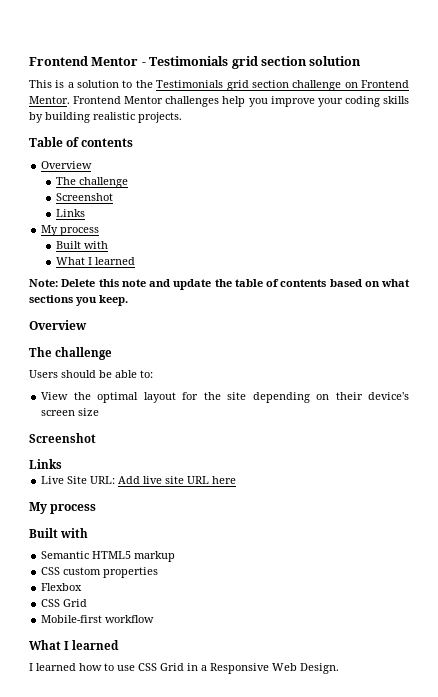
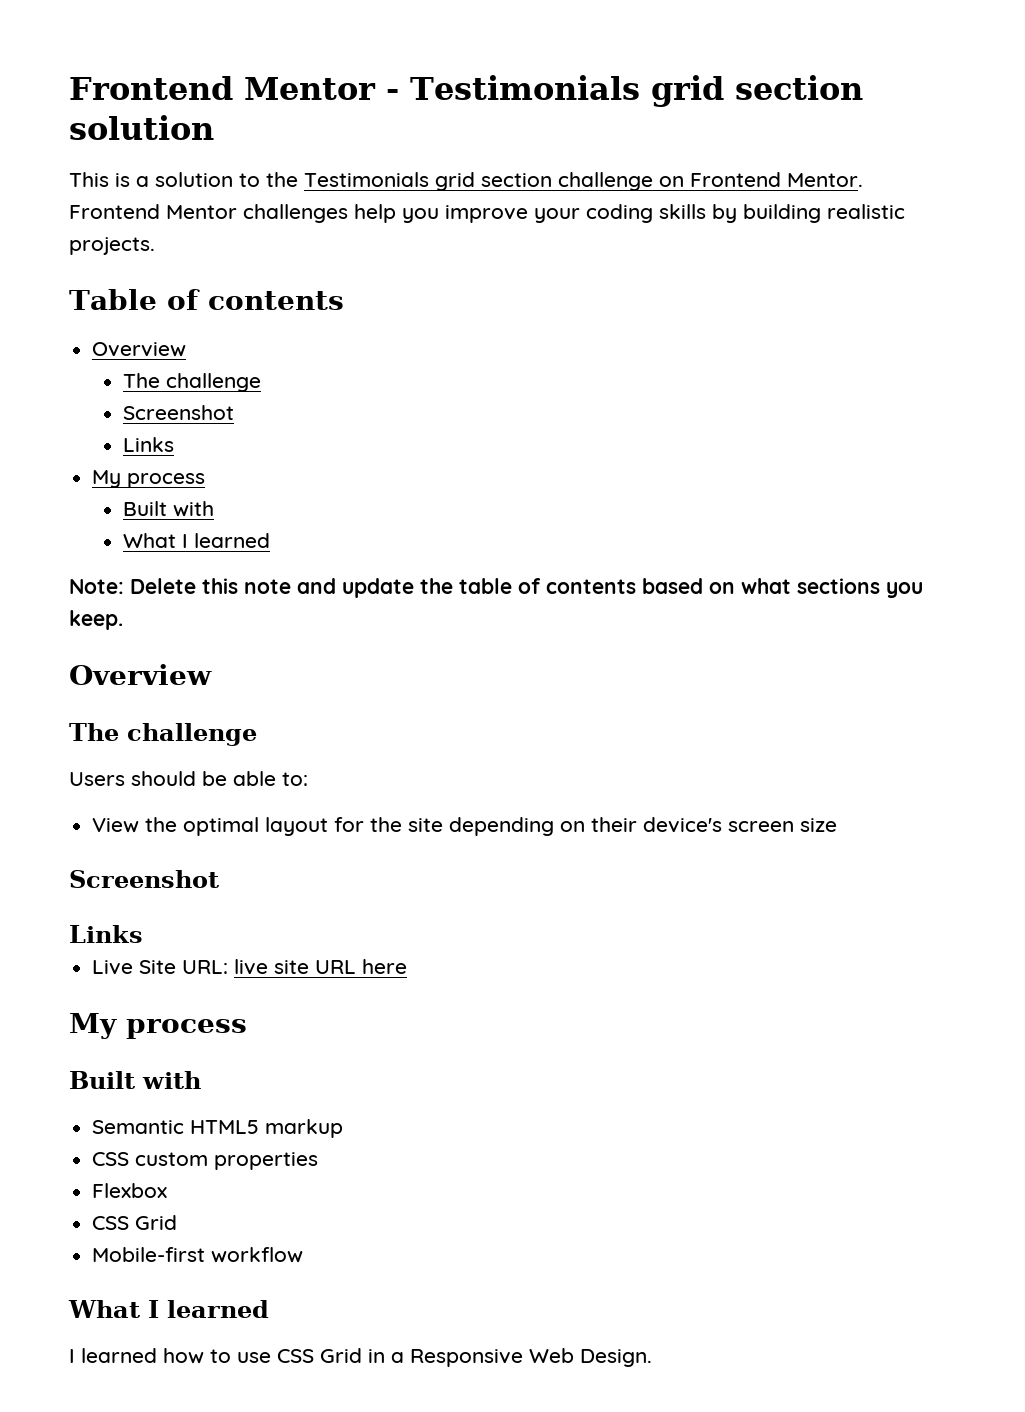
[118,476,141,484] Add -> (229, 967) none

